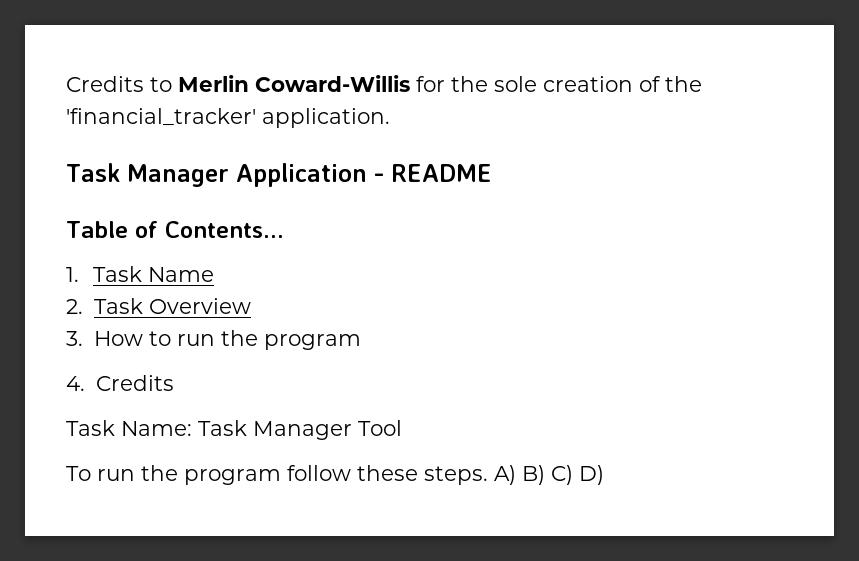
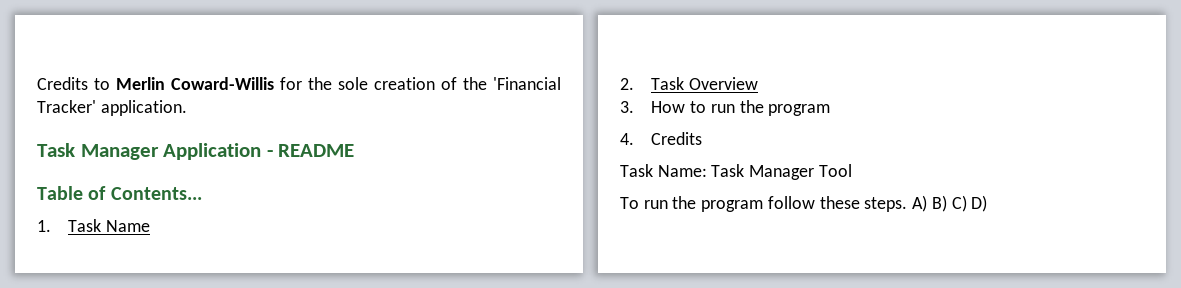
[66,108,256,126] 'financial_tracker' -> [493,77,561,90] [37,100,96,113] 'Financial Tracker'

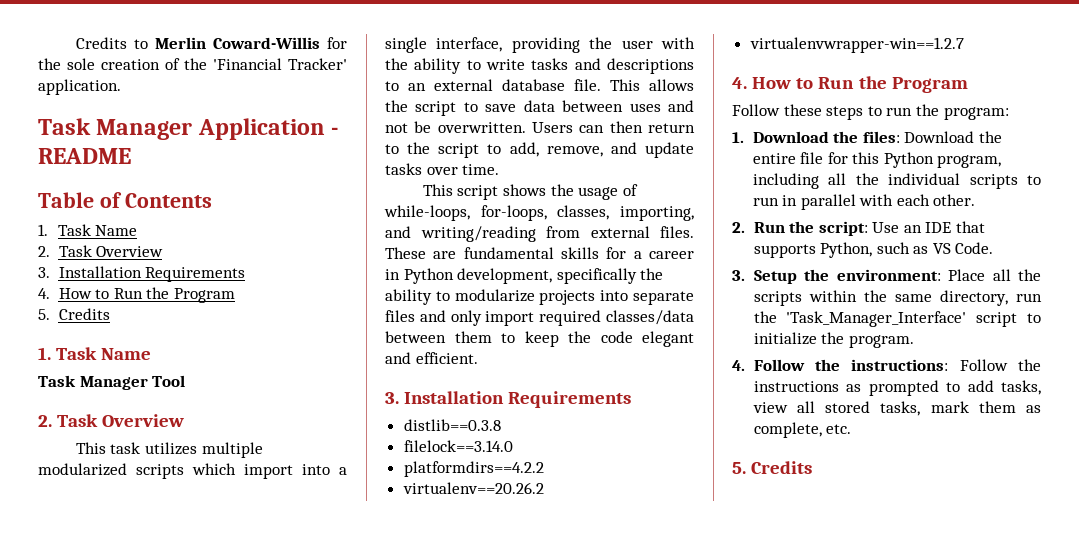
[110,187,202,200] Contents... -> [124,193,212,208] Contents
[651,100,831,116] [620,132,703,145] [620,164,852,180] [620,195,988,212] How to run the program // 4. Credits // Task Name: Task Manager Tool // To run the program follow these steps. A) B) C) D) -> [58,266,246,282] [38,287,235,303] [38,308,110,320] [38,347,152,360] [38,375,186,390] [38,414,185,427] [75,442,263,458] [38,463,347,479] [385,37,695,53] [385,58,694,74] [385,79,694,91] [385,100,694,116] [385,121,695,133] [385,142,694,158] [385,163,500,175] [422,184,638,200] [384,205,694,221] [385,226,694,242] [385,247,694,259] [385,268,664,284] [385,289,694,305] [385,310,694,326] [385,331,694,347] [385,352,478,364] [385,391,632,408] [403,419,501,431] [403,440,513,452] [403,461,544,477] [402,482,544,494] [749,37,964,53] [732,76,968,93] [732,104,1009,120] [732,131,1002,143] [752,152,1002,168] [752,173,1041,189] [752,194,976,210] [732,221,986,236] [753,242,994,258] [732,269,1041,284] [753,290,1042,306] [753,311,1041,327] [753,332,914,348] [732,359,1041,371] [753,380,1041,396] [752,401,1041,416] [753,422,852,438] [732,461,813,474] Installation Requirements // 4. How to Run the Program // 5. Credits // 1. Task Name // Task Manager Tool // 2. Task Overview // This task utilizes multiple modularized scripts which import into a single interface, providing the user with the ability to write tasks and descriptions to an external database file. This allows the script to save data between uses and not be overwritten. Users can then return to the script to add, remove, and update tasks over time. // This script shows the usage of while-loops, for-loops, classes, importing, and writing/reading from external files. These are fundamental skills for a career in Python development, specifically the ability to modularize projects into separate files and only import required classes/data between them to keep the code elegant and efficient. // 3. Installation Requirements // distlib==0.3.8 // filelock==3.14.0 // platformdirs==4.2.2 // virtualenv==20.26.2 // virtualenvwrapper-win==1.2.7 // 4. How to Run the Program // Follow these steps to run the program: // 1. Download the files: Download the entire file for this Python program, including all the individual scripts to run in parallel with each other. // 2. Run the script: Use an IDE that supports Python, such as VS Code. // 3. Setup the environment: Place all the scripts within the same directory, run the 'Task_Manager_Interface' script to initialize the program. // 4. Follow the instructions: Follow the instructions as prompted to add tasks, view all stored tasks, mark them as complete, etc. // 5. Credits

